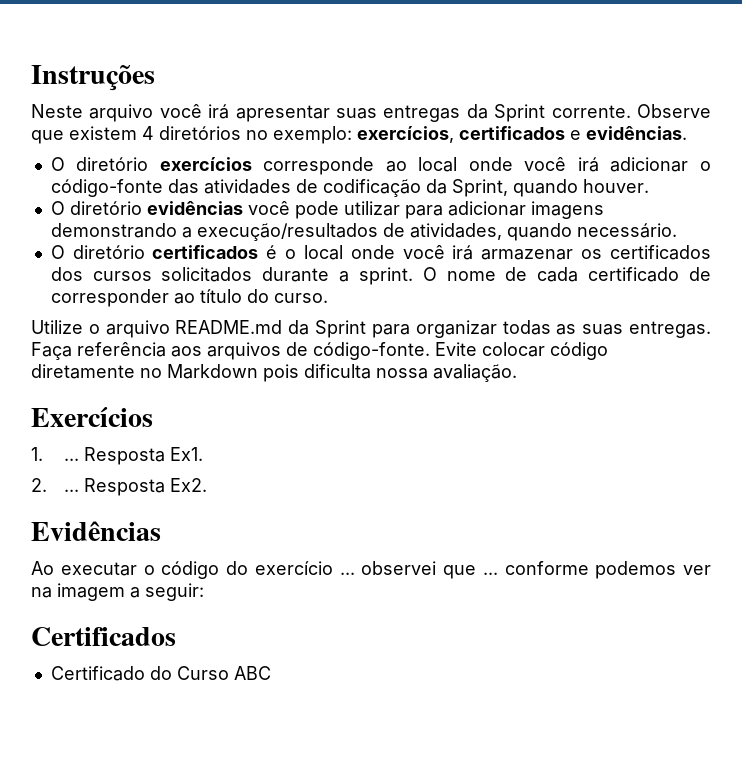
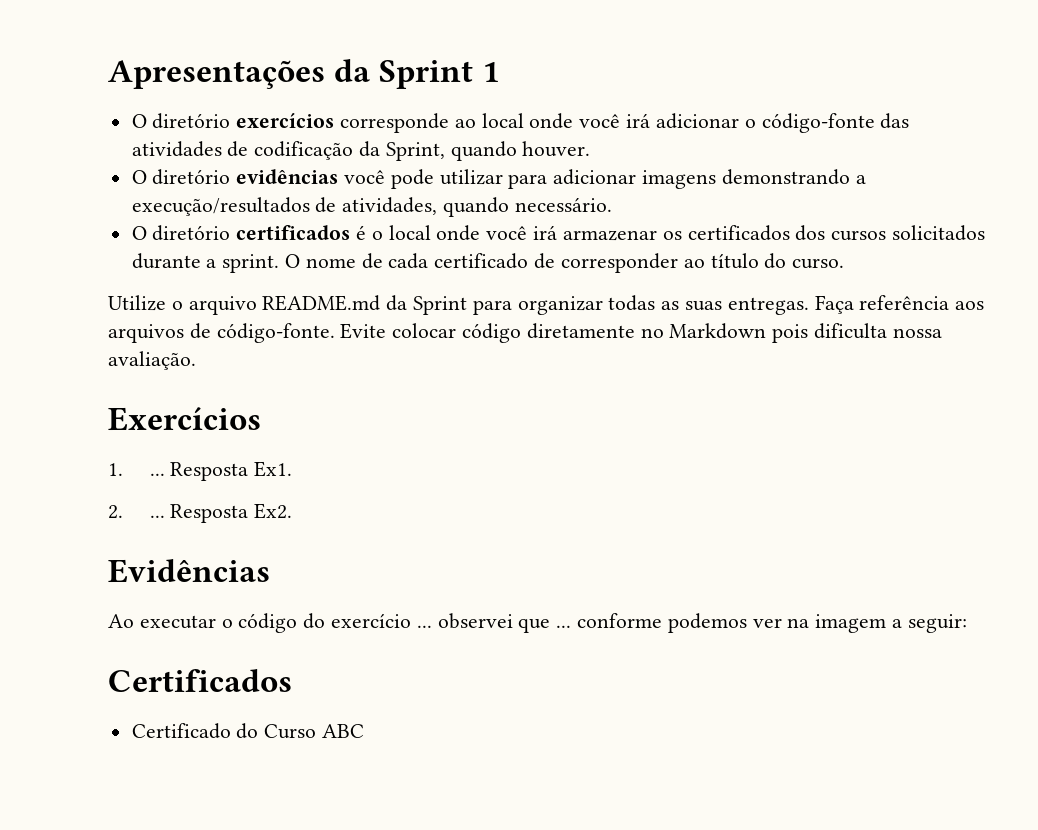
[31,65,155,91] [31,104,711,122] [31,126,687,144] Instruções // Neste arquivo você irá apresentar suas entregas da Sprint corrente. Observe que existem 4 diretórios no exemplo: exercícios, certificados e evidências. -> [108,59,500,89] Apresentações da Sprint 1

